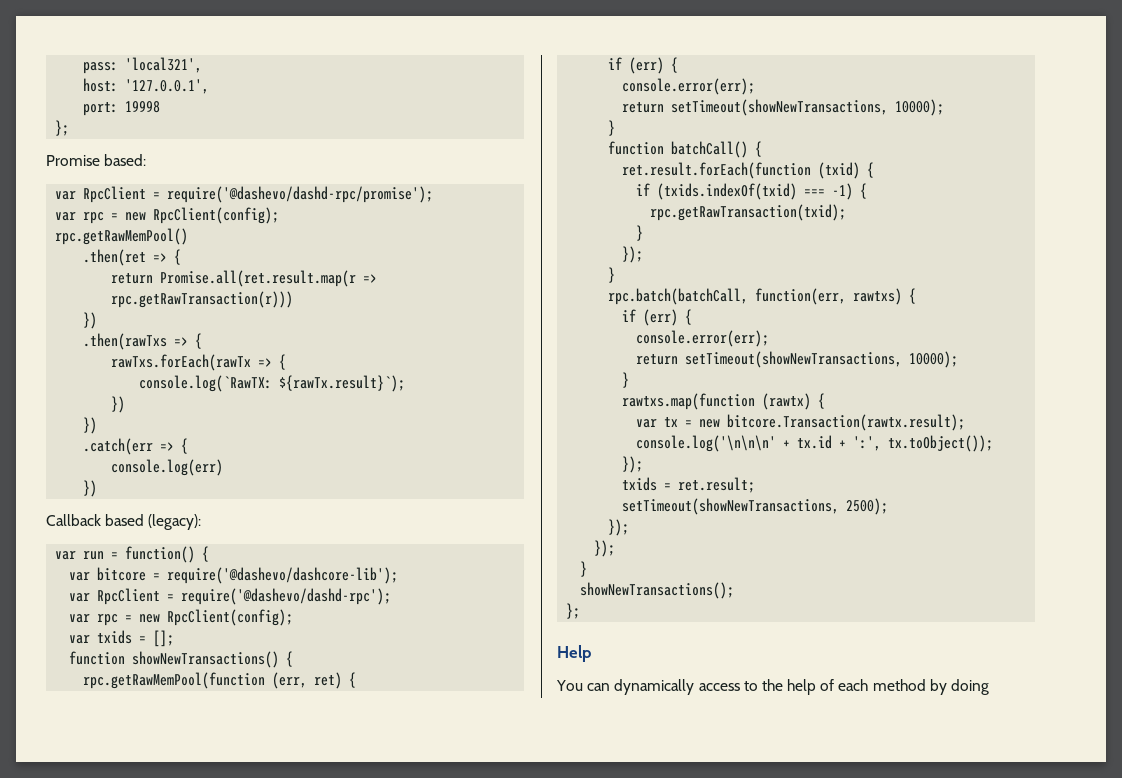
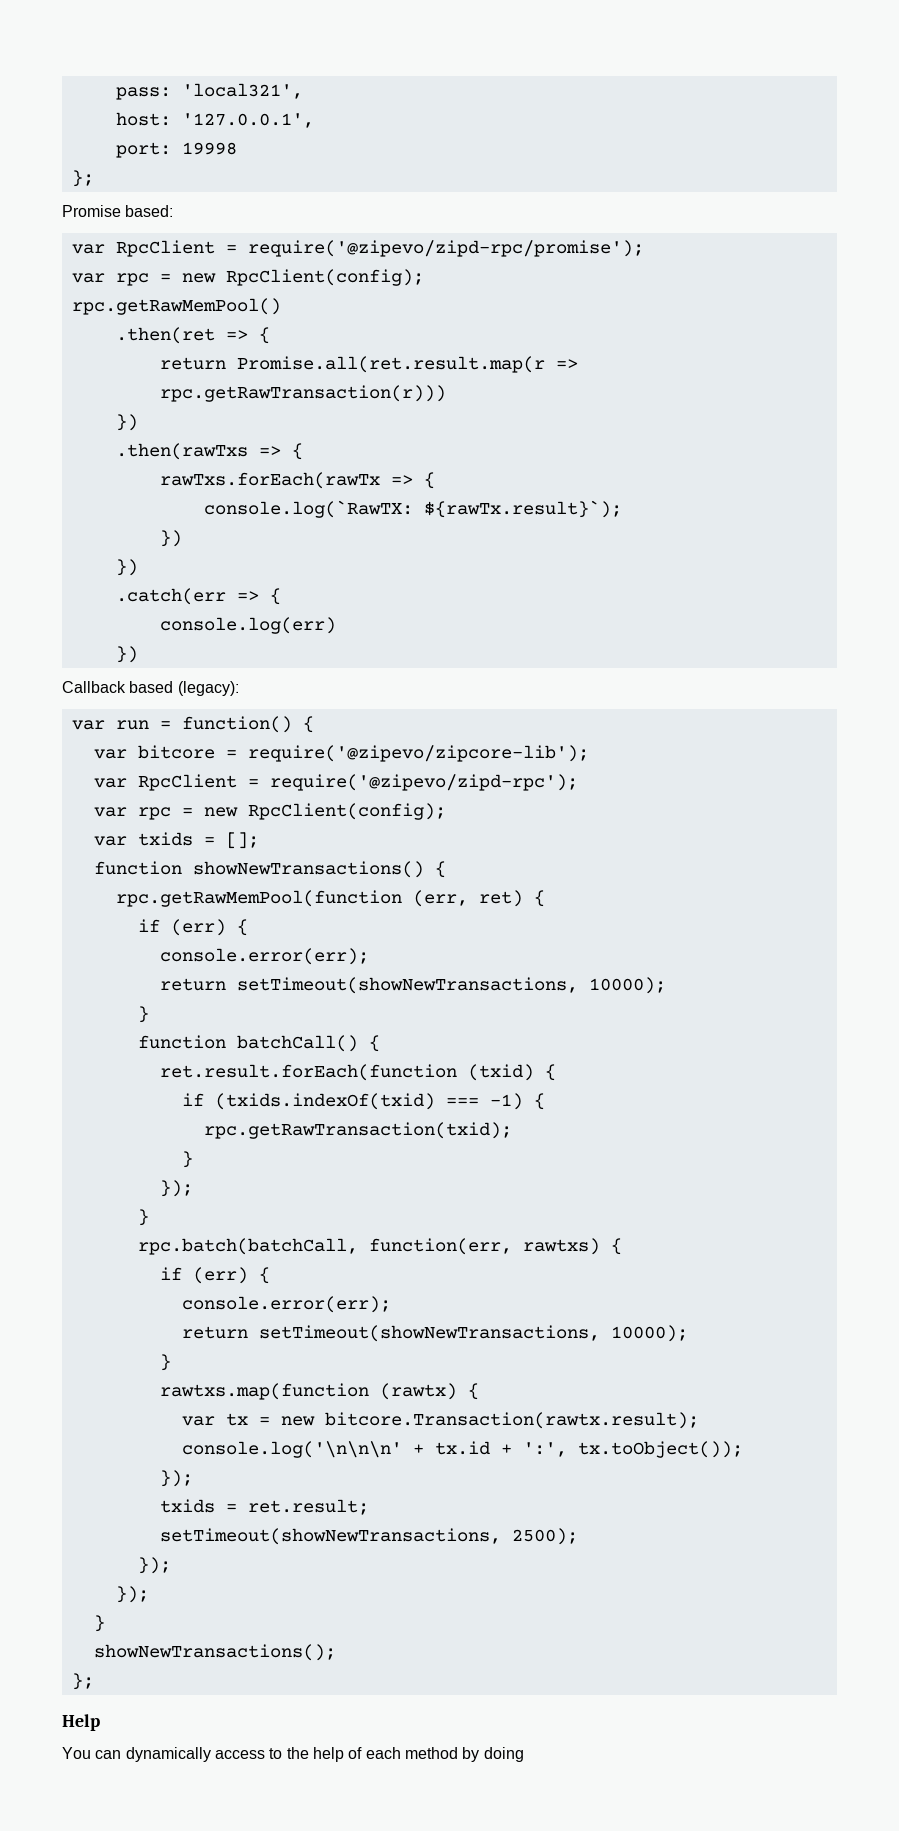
[167,186,434,203] require('@dashevo/dashd-rpc/promise'); -> [247,240,644,257] require('@zipevo/zipd-rpc/promise');
[167,567,399,584] [69,588,392,605] require('@dashevo/dashcore-lib'); // var RpcClient = require('@dashevo/dashd-rpc'); -> [247,745,589,762] [93,774,578,791] require('@zipevo/zipcore-lib'); // var RpcClient = require('@zipevo/zipd-rpc');

